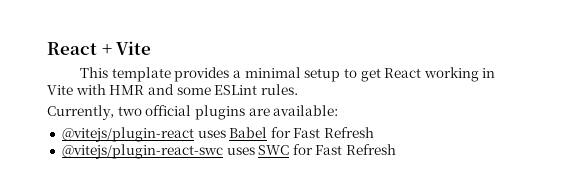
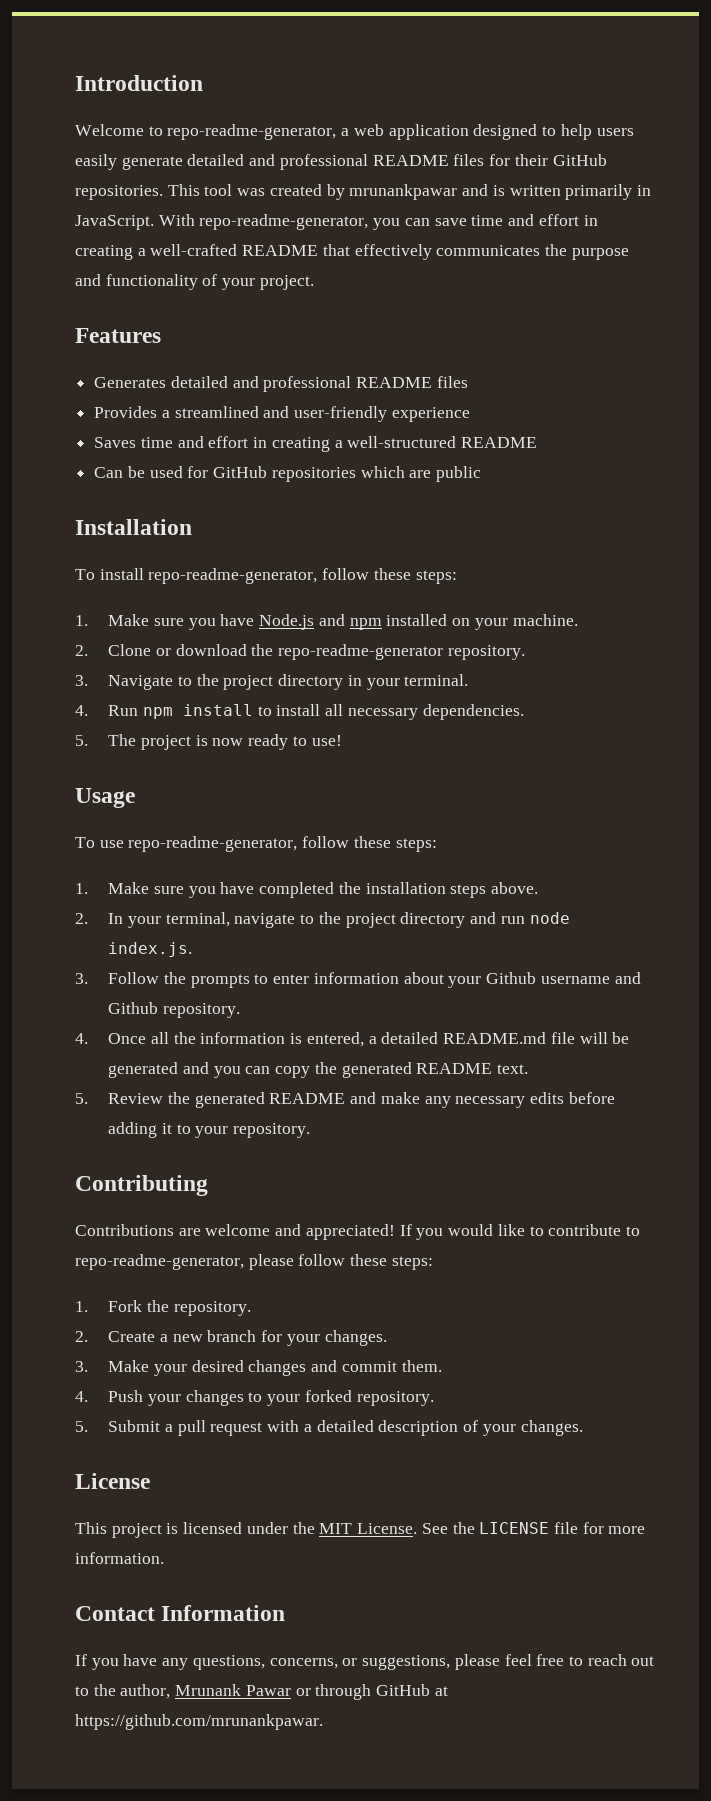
[47,41,152,55] [80,67,496,82] [47,84,298,95] [47,105,339,120] [61,127,375,142] [61,144,397,159] React + Vite // This template provides a minimal setup to get React working in Vite with HMR and some ESLint rules. // Currently, two official plugins are available: // @vitejs/plugin-react uses Babel for Fast Refresh // @vitejs/plugin-react-swc uses SWC for Fast Refresh -> [75,75,203,91] [75,124,634,140] [75,154,607,170] [75,184,651,200] [75,214,598,230] [75,244,629,260] [75,274,314,290] [75,328,161,343] [94,376,468,392] [94,406,470,422] [94,436,538,452] [94,466,482,482] [75,519,192,535] [75,568,457,584] [75,614,578,630] [75,644,525,660] [75,674,469,690] [75,704,524,720] [75,734,342,750] [75,788,135,808] [75,836,437,852] [75,882,539,898] [75,912,570,928] [108,942,193,957] [75,972,641,988] [108,1002,241,1018] [75,1032,630,1047] [108,1062,529,1078] [75,1092,615,1108] [108,1122,311,1138] [75,1175,208,1196] [75,1224,640,1240] [75,1254,433,1270] [75,1300,251,1316] [75,1330,387,1346] [75,1360,442,1376] [75,1390,434,1406] [75,1420,583,1436] [75,1473,150,1489] [75,1522,646,1538] [75,1552,164,1564] [75,1605,286,1621] [75,1654,655,1670] [75,1684,448,1700] [75,1714,323,1730] Introduction // Welcome to repo-readme-generator, a web application designed to help users easily generate detailed and professional README files for their GitHub repositories. This tool was created by mrunankpawar and is written primarily in JavaScript. With repo-readme-generator, you can save time and effort in creating a well-crafted README that effectively communicates the purpose and functionality of your project. // Features // Generates detailed and professional README files // Provides a streamlined and user-friendly experience // Saves time and effort in creating a well-structured README // Can be used for GitHub repositories which are public // Installation // To install repo-readme-generator, follow these steps: // 1. Make sure you have Node.js and npm installed on your machine. // 2. Clone or download the repo-readme-generator repository. // 3. Navigate to the project directory in your terminal. // 4. Run npm install to install all necessary dependencies. // 5. The project is now ready to use! // Usage // To use repo-readme-generator, follow these steps: // 1. Make sure you have completed the installation steps above. // 2. In your terminal, navigate to the project directory and run node index.js. // 3. Follow the prompts to enter information about your Github username and Github repository. // 4. Once all the information is entered, a detailed README.md file will be generated and you can copy the generated README text. // 5. Review the generated README and make any necessary edits before adding it to your repository. // Contributing // Contributions are welcome and appreciated! If you would like to contribute to repo-readme-generator, please follow these steps: // 1. Fork the repository. // 2. Create a new branch for your changes. // 3. Make your desired changes and commit them. // 4. Push your changes to your forked repository. // 5. Submit a pull request with a detailed description of your changes. // License // This project is licensed under the MIT License. See the LICENSE file for more information. // Contact Information // If you have any questions, concerns, or suggestions, please feel free to reach out to the author, Mrunank Pawar or through GitHub at https://github.com/mrunankpawar.

